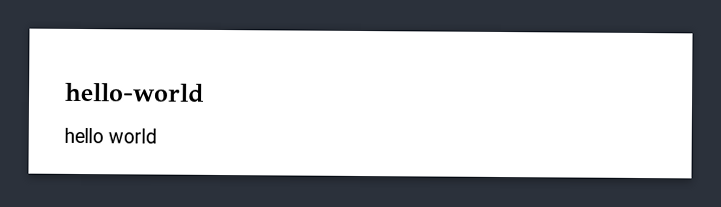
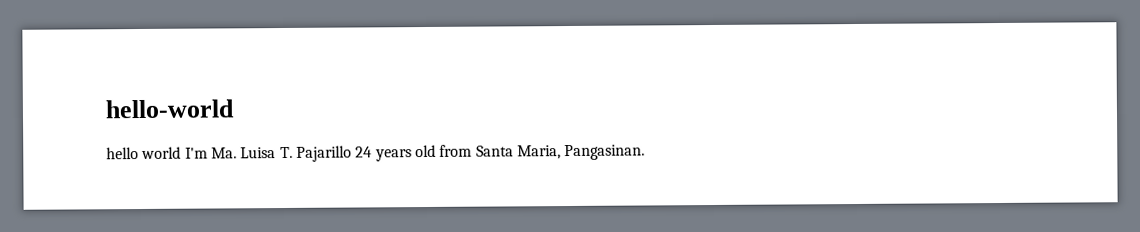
(158, 136) none -> [184,144,646,162] I'm Ma. Luisa T. Pajarillo 24 years old from Santa Maria, Pangasinan.

